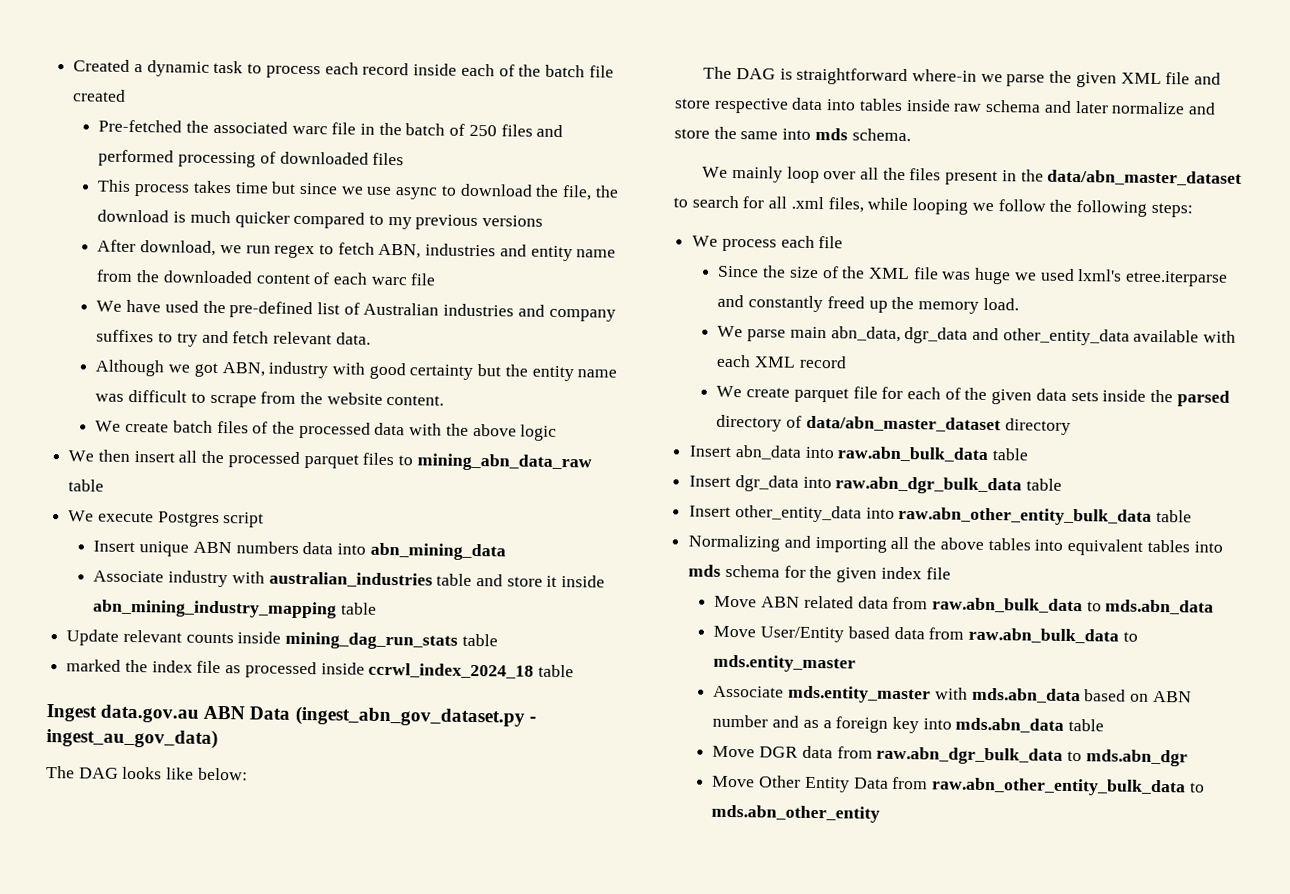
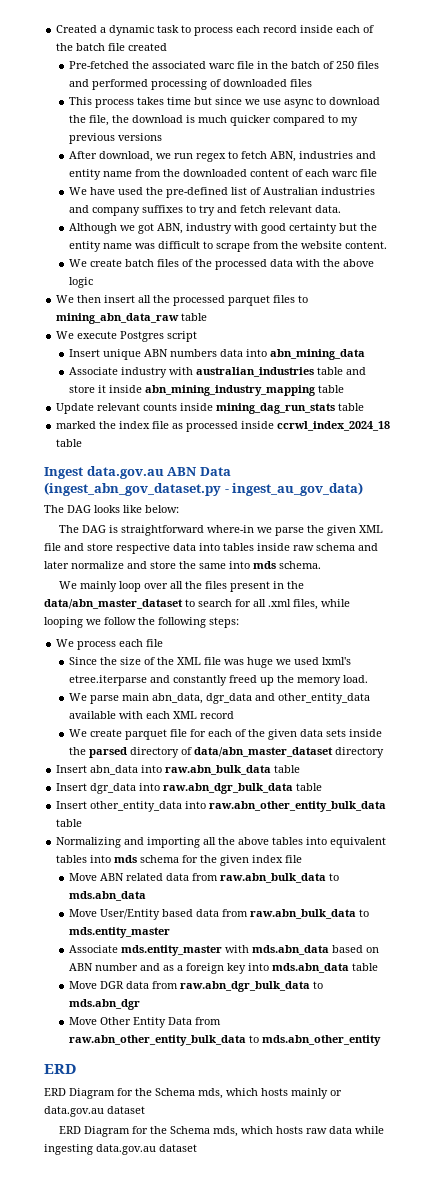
(881, 813) none -> [44,1064,77,1074] [44,1088,342,1099] [44,1106,145,1117] [59,1126,385,1137] [44,1144,197,1155] // ERD // ERD Diagram for the Schema mds, which hosts mainly or data.gov.au dataset // ERD Diagram for the Schema mds, which hosts raw data while ingesting data.gov.au dataset

